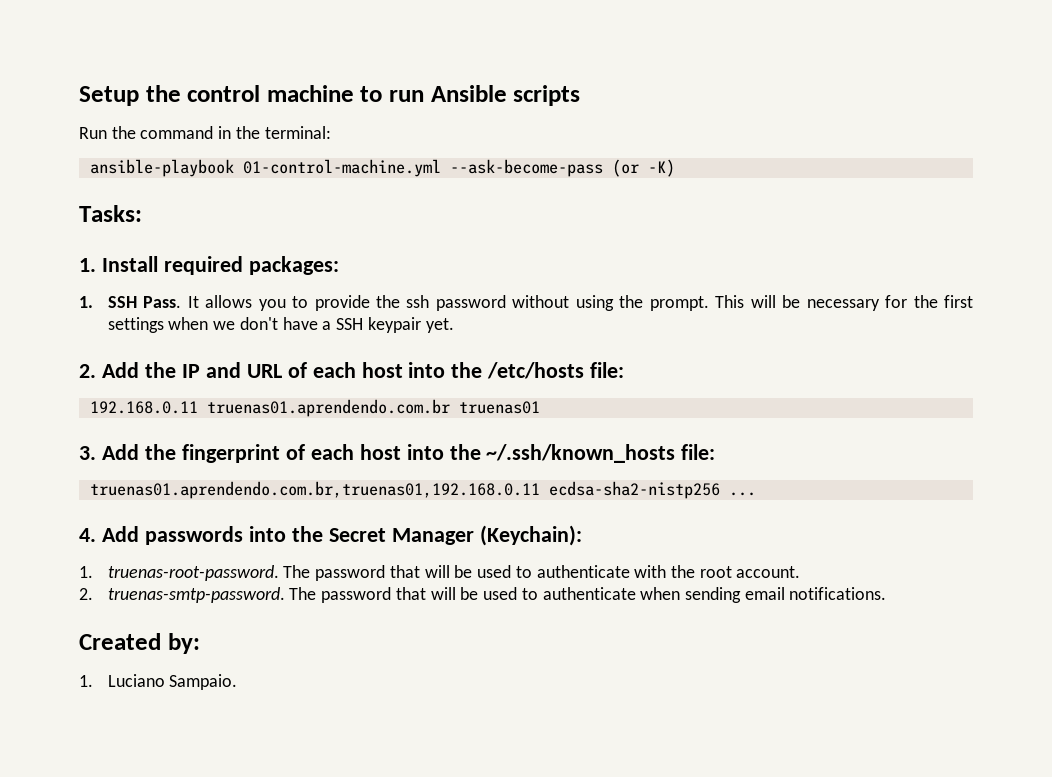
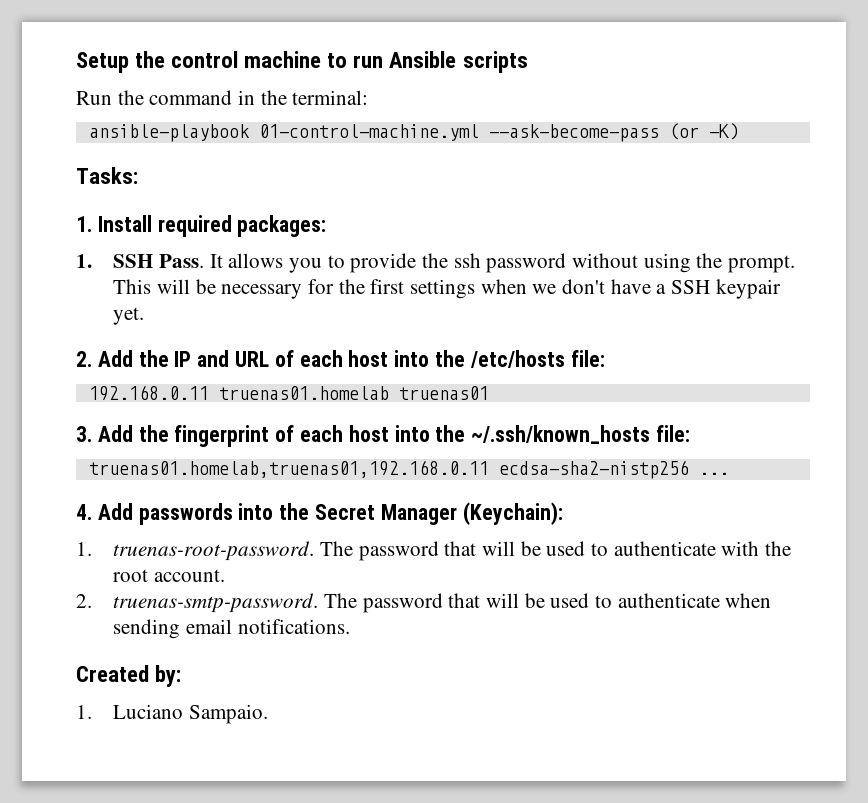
[206,399,450,417] truenas01.aprendendo.com.br -> [218,386,389,400] truenas01.homelab
[89,481,540,499] truenas01.aprendendo.com.br,truenas01,192.168.0.11 -> [88,460,489,478] truenas01.homelab,truenas01,192.168.0.11

